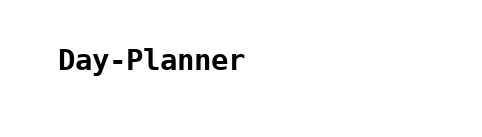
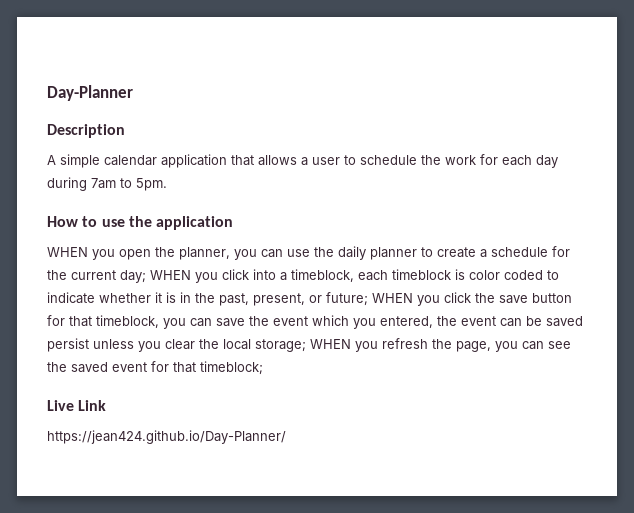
(245, 62) none -> [47,124,125,138] [47,154,558,168] [47,177,167,191] [47,216,234,230] [47,246,570,260] [47,269,559,283] [47,292,572,306] [47,315,583,329] [47,338,571,352] [47,361,263,375] [47,400,107,411] [47,430,286,444] // Description // A simple calendar application that allows a user to schedule the work for each day during 7am to 5pm. // How to use the application // WHEN you open the planner, you can use the daily planner to create a schedule for the current day; WHEN you click into a timeblock, each timeblock is color coded to indicate whether it is in the past, present, or future; WHEN you click the save button for that timeblock, you can save the event which you entered, the event can be saved persist unless you clear the local storage; WHEN you refresh the page, you can see the saved event for that timeblock; // Live Link // https://jean424.github.io/Day-Planner/

